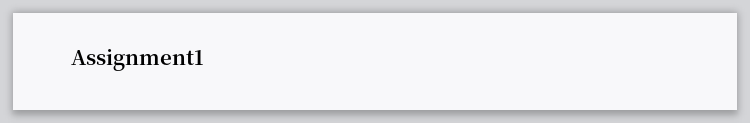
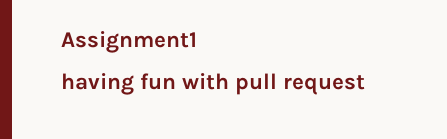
(204, 60) none -> [61,73,366,95] // having fun with pull request

